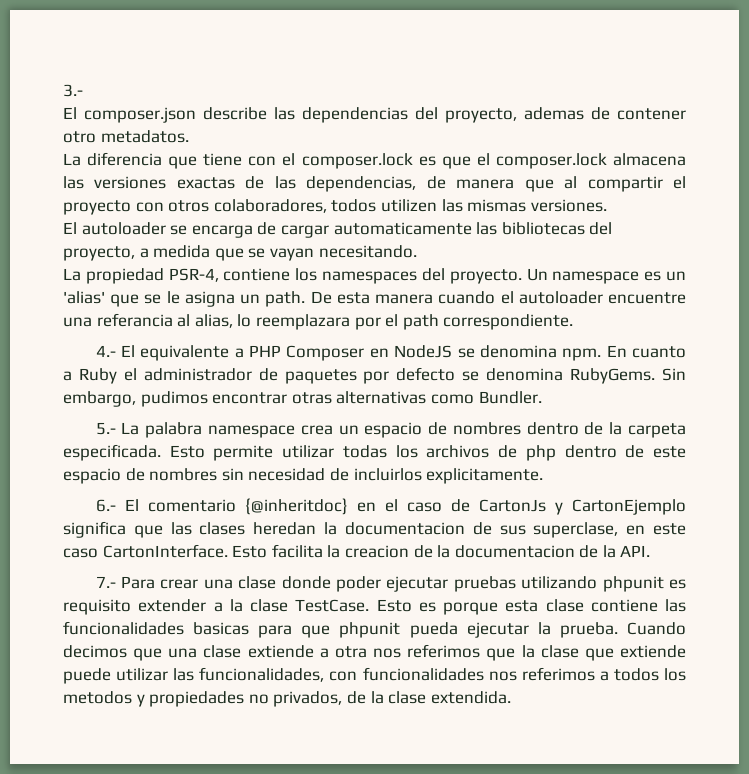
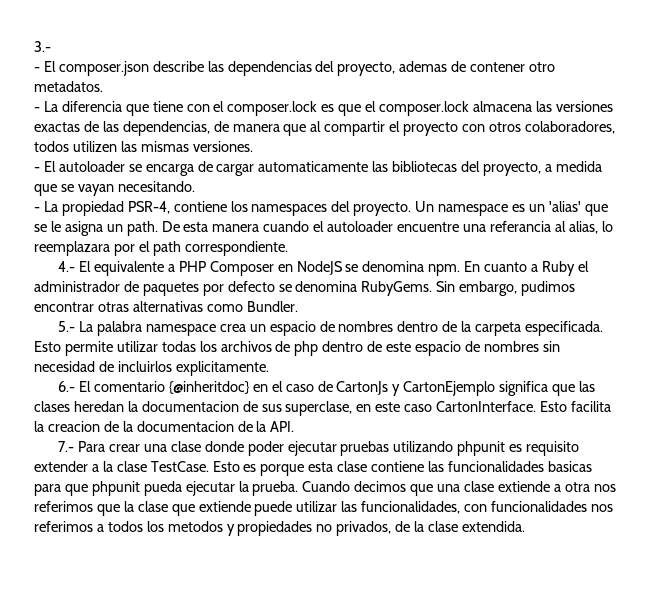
(83, 90) none -> [34,67,40,72] -
(189, 136) none -> [34,107,40,112] -
(607, 205) none -> [34,167,40,172] -
(417, 251) none -> [34,207,40,212] -

